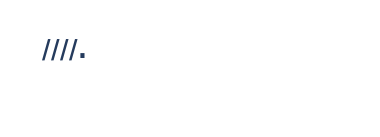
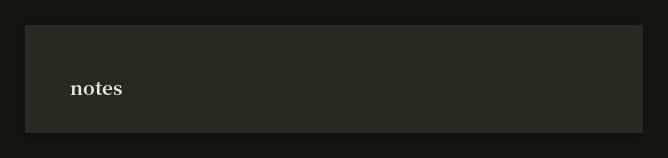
[42,39,87,61] ////. -> [70,81,122,95] notes

